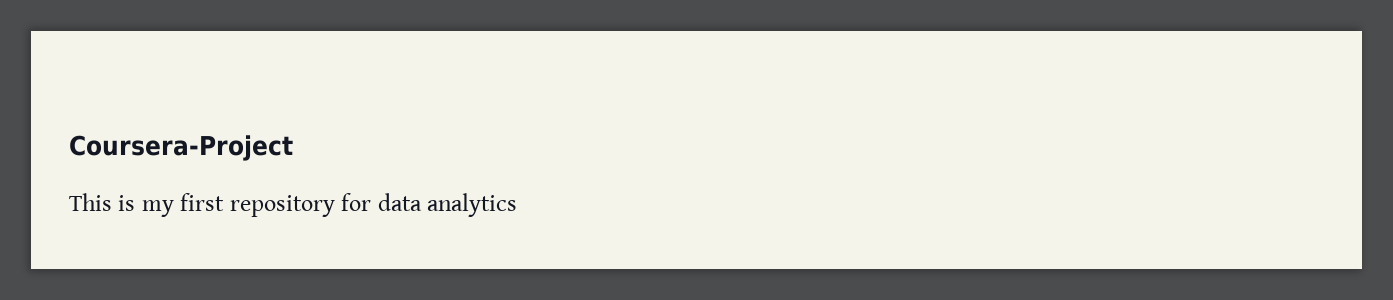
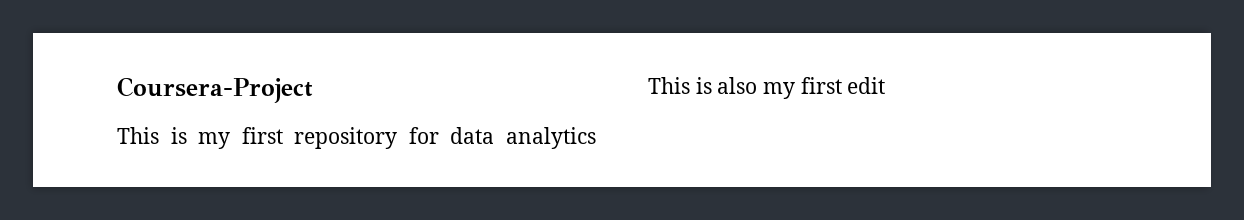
(518, 205) none -> [648,77,886,99] This is also my first edit

